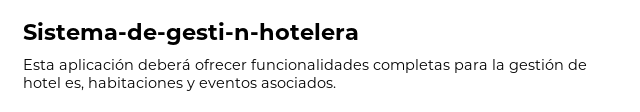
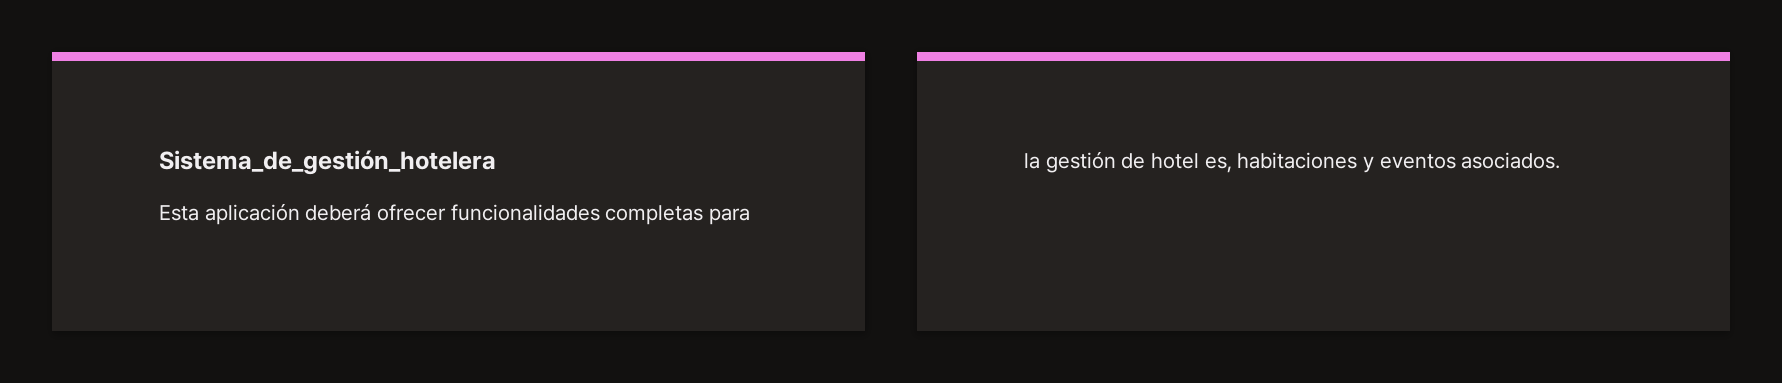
[23,22,359,45] Sistema-de-gesti-n-hotelera -> [159,150,496,175] Sistema_de_gestión_hotelera

